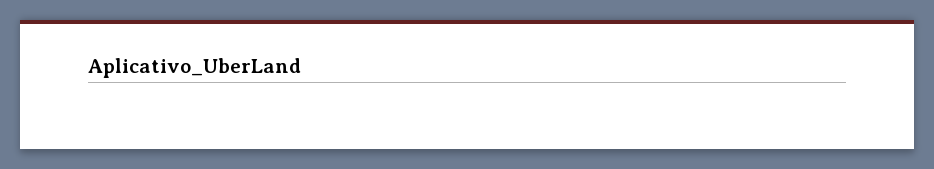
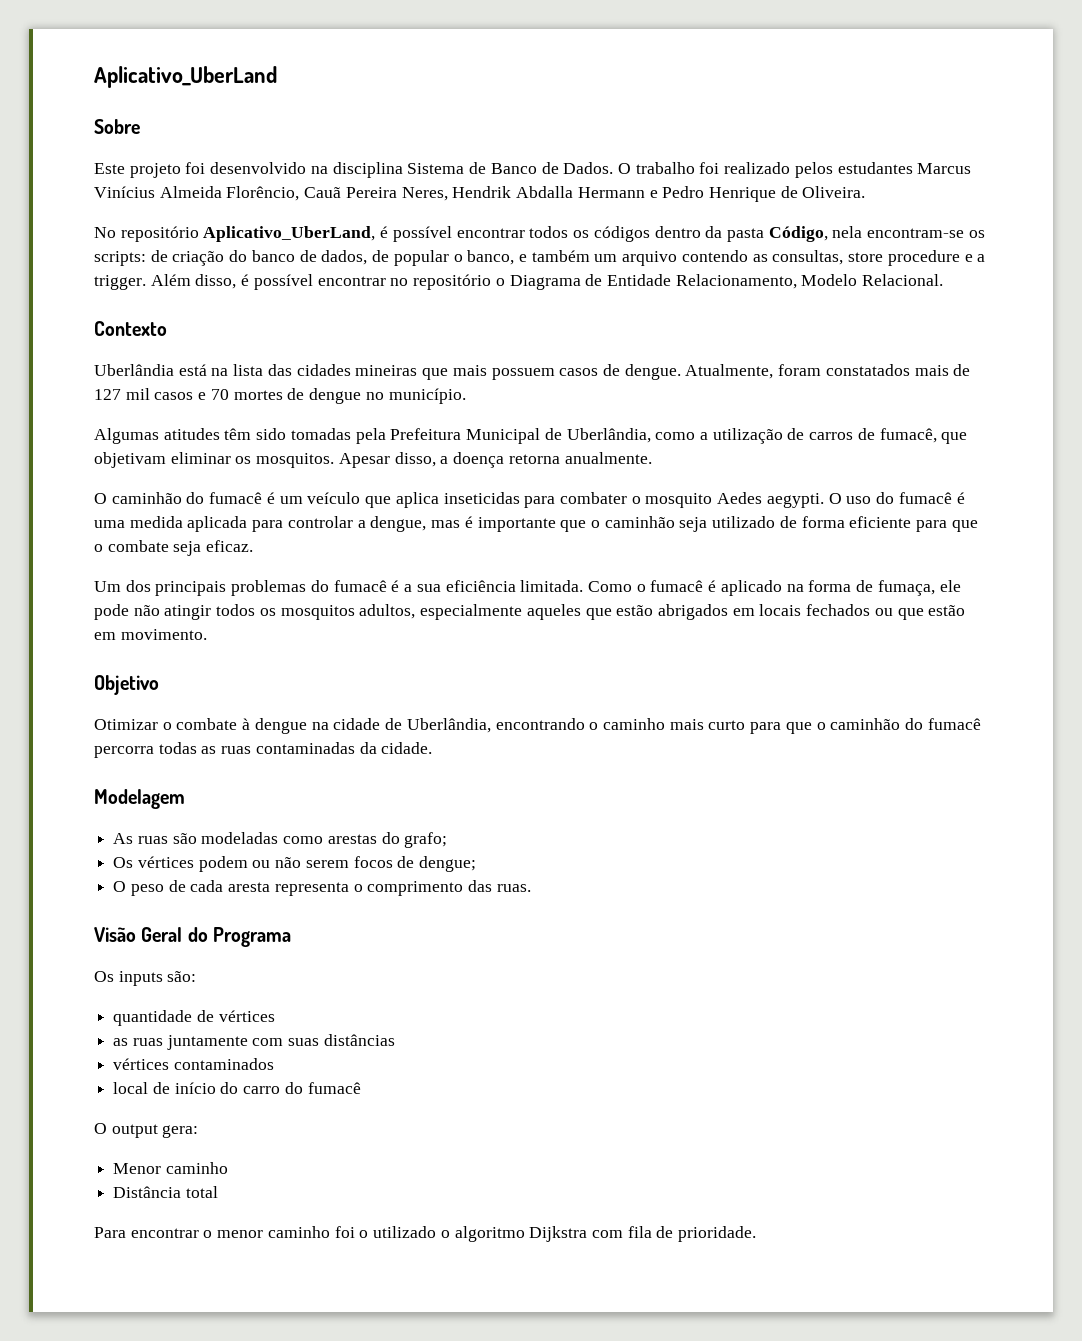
(301, 68) none -> [94,119,140,134] [94,162,972,178] [94,186,866,202] [94,226,985,242] [94,250,986,266] [94,274,944,290] [94,321,167,336] [94,364,971,380] [94,388,466,404] [94,428,968,444] [94,452,652,468] [94,492,965,508] [94,516,978,532] [94,540,254,556] [94,580,961,596] [94,604,966,620] [94,629,207,640] [94,675,159,695] [94,718,981,734] [94,742,433,758] [94,789,185,809] [113,832,448,848] [113,856,477,872] [113,880,531,896] [94,927,291,947] [94,971,197,986] [113,1010,275,1026] [113,1034,395,1050] [113,1058,274,1070] [113,1082,361,1094] [94,1123,199,1138] [113,1162,228,1174] [113,1186,218,1198] [94,1226,757,1242] // Sobre // Este projeto foi desenvolvido na disciplina Sistema de Banco de Dados. O trabalho foi realizado pelos estudantes Marcus Vinícius Almeida Florêncio, Cauã Pereira Neres, Hendrik Abdalla Hermann e Pedro Henrique de Oliveira. // No repositório Aplicativo_UberLand, é possível encontrar todos os códigos dentro da pasta Código, nela encontram-se os scripts: de criação do banco de dados, de popular o banco, e também um arquivo contendo as consultas, store procedure e a trigger. Além disso, é possível encontrar no repositório o Diagrama de Entidade Relacionamento, Modelo Relacional. // Contexto // Uberlândia está na lista das cidades mineiras que mais possuem casos de dengue. Atualmente, foram constatados mais de 127 mil casos e 70 mortes de dengue no município. // Algumas atitudes têm sido tomadas pela Prefeitura Municipal de Uberlândia, como a utilização de carros de fumacê, que objetivam eliminar os mosquitos. Apesar disso, a doença retorna anualmente. // O caminhão do fumacê é um veículo que aplica inseticidas para combater o mosquito Aedes aegypti. O uso do fumacê é uma medida aplicada para controlar a dengue, mas é importante que o caminhão seja utilizado de forma eficiente para que o combate seja eficaz. // Um dos principais problemas do fumacê é a sua eficiência limitada. Como o fumacê é aplicado na forma de fumaça, ele pode não atingir todos os mosquitos adultos, especialmente aqueles que estão abrigados em locais fechados ou que estão em movimento. // Objetivo // Otimizar o combate à dengue na cidade de Uberlândia, encontrando o caminho mais curto para que o caminhão do fumacê percorra todas as ruas contaminadas da cidade. // Modelagem // As ruas são modeladas como arestas do grafo; // Os vértices podem ou não serem focos de dengue; // O peso de cada aresta representa o comprimento das ruas. // Visão Geral do Programa // Os inputs são: // quantidade de vértices // as ruas juntamente com suas distâncias // vértices contaminados // local de início do carro do fumacê // O output gera: // Menor caminho // Distância total // Para encontrar o menor caminho foi o utilizado o algoritmo Dijkstra com fila de prioridade.

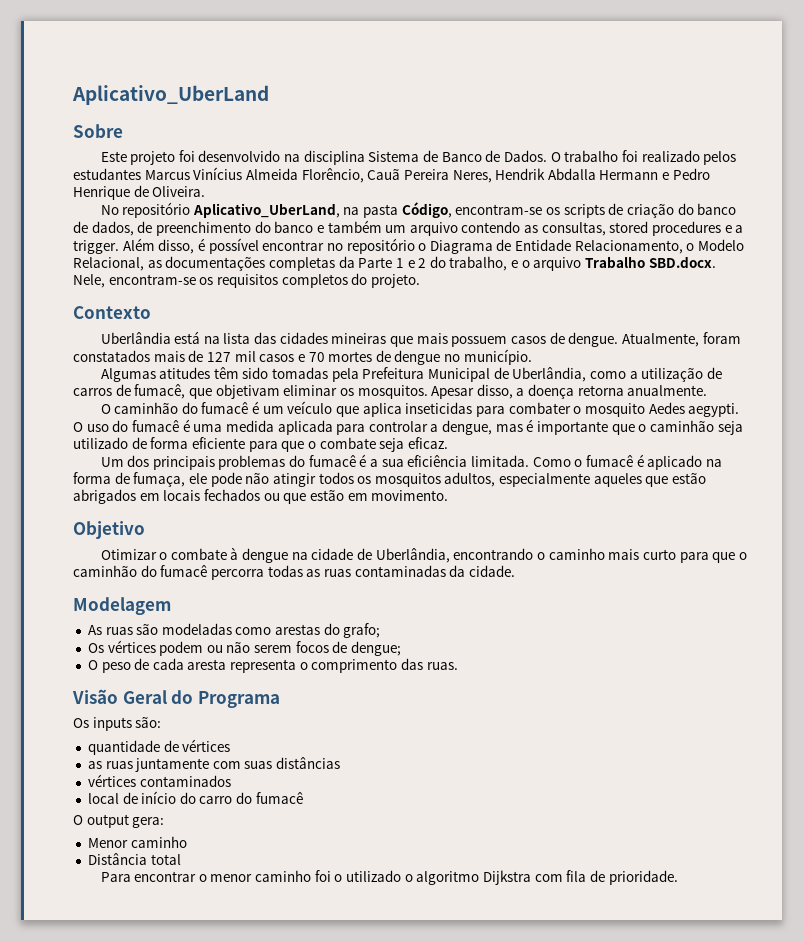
[380,226,723,242] é possível encontrar todos os códigos dentro da -> [343,207,360,215] na
[832,226,985,238] [94,251,146,266] nela encontram-se os scripts: -> [455,204,605,218] encontram-se os scripts
[393,250,515,266] popular o banco, -> [155,221,314,236] preenchimento do banco
[848,250,960,266] store procedure -> [609,221,722,236] stored procedures
[801,274,944,286] Modelo Relacional. -> [686,239,745,251] [73,256,716,271] [73,273,420,288] o Modelo Relacional, as documentações completas da Parte 1 e 2 do trabalho, e o arquivo Trabalho SBD.docx. Nele, encontram-se os requisitos completos do projeto.

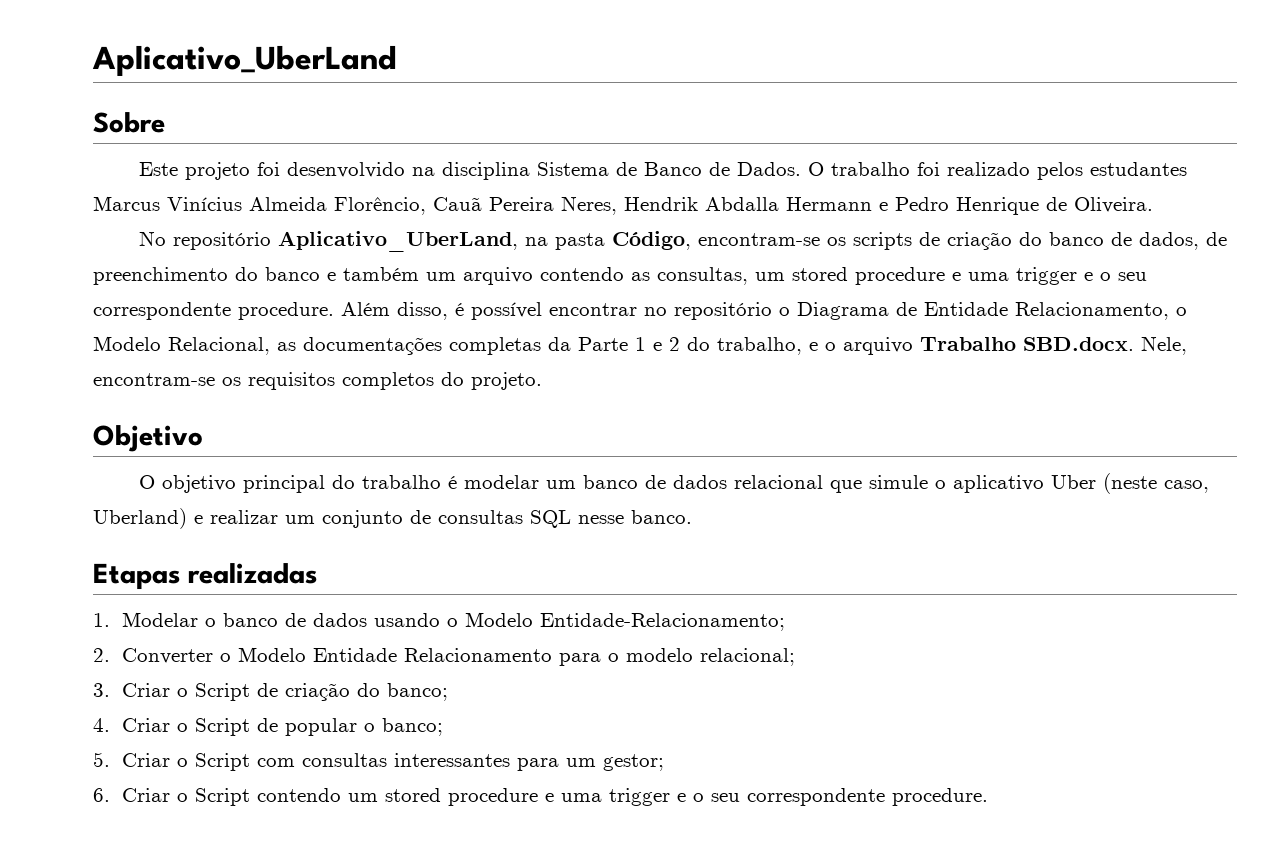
[609,221,744,236] [73,240,119,254] stored procedures e a trigger. -> [755,267,1147,285] [93,302,334,320] um stored procedure e uma trigger e o seu correspondente procedure.
[73,306,151,319] [100,331,741,347] [73,349,532,365] [100,367,722,382] [73,384,708,399] [100,401,740,417] [73,419,743,435] [73,437,448,452] [100,454,722,470] [73,472,707,487] [73,489,449,504] [73,521,145,539] [100,547,747,563] [73,565,515,580] [73,597,171,615] [87,623,381,638] [87,640,402,656] [87,658,458,673] [72,689,280,708] [73,717,162,731] [87,739,231,755] [87,757,341,772] [87,774,231,787] [87,791,303,804] [73,814,165,828] [87,836,187,848] [87,853,181,865] [100,870,678,885] Contexto // Uberlândia está na lista das cidades mineiras que mais possuem casos de dengue. Atualmente, foram constatados mais de 127 mil casos e 70 mortes de dengue no município. // Algumas atitudes têm sido tomadas pela Prefeitura Municipal de Uberlândia, como a utilização de carros de fumacê, que objetivam eliminar os mosquitos. Apesar disso, a doença retorna anualmente. // O caminhão do fumacê é um veículo que aplica inseticidas para combater o mosquito Aedes aegypti. O uso do fumacê é uma medida aplicada para controlar a dengue, mas é importante que o caminhão seja utilizado de forma eficiente para que o combate seja eficaz. // Um dos principais problemas do fumacê é a sua eficiência limitada. Como o fumacê é aplicado na forma de fumaça, ele pode não atingir todos os mosquitos adultos, especialmente aqueles que estão abrigados em locais fechados ou que estão em movimento. // Objetivo // Otimizar o combate à dengue na cidade de Uberlândia, encontrando o caminho mais curto para que o caminhão do fumacê percorra todas as ruas contaminadas da cidade. // Modelagem // As ruas são modeladas como arestas do grafo; // Os vértices podem ou não serem focos de dengue; // O peso de cada aresta representa o comprimento das ruas. // Visão Geral do Programa // Os inputs são: // quantidade de vértices // as ruas juntamente com suas distâncias // vértices contaminados // local de início do carro do fumacê // O output gera: // Menor caminho // Distância total // Para encontrar o menor caminho foi o utilizado o algoritmo Dijkstra com fila de prioridade. -> [93,425,203,452] [138,473,1209,494] [93,508,692,529] [93,563,317,590] [93,612,786,631] [93,647,796,666] [93,683,449,701] [93,718,444,736] [93,752,665,771] [93,788,989,806] Objetivo // O objetivo principal do trabalho é modelar um banco de dados relacional que simule o aplicativo Uber (neste caso, Uberland) e realizar um conjunto de consultas SQL nesse banco. // Etapas realizadas // 1. Modelar o banco de dados usando o Modelo Entidade-Relacionamento; // 2. Converter o Modelo Entidade Relacionamento para o modelo relacional; // 3. Criar o Script de criação do banco; // 4. Criar o Script de popular o banco; // 5. Criar o Script com consultas interessantes para um gestor; // 6. Criar o Script contendo um stored procedure e uma trigger e o seu correspondente procedure.

